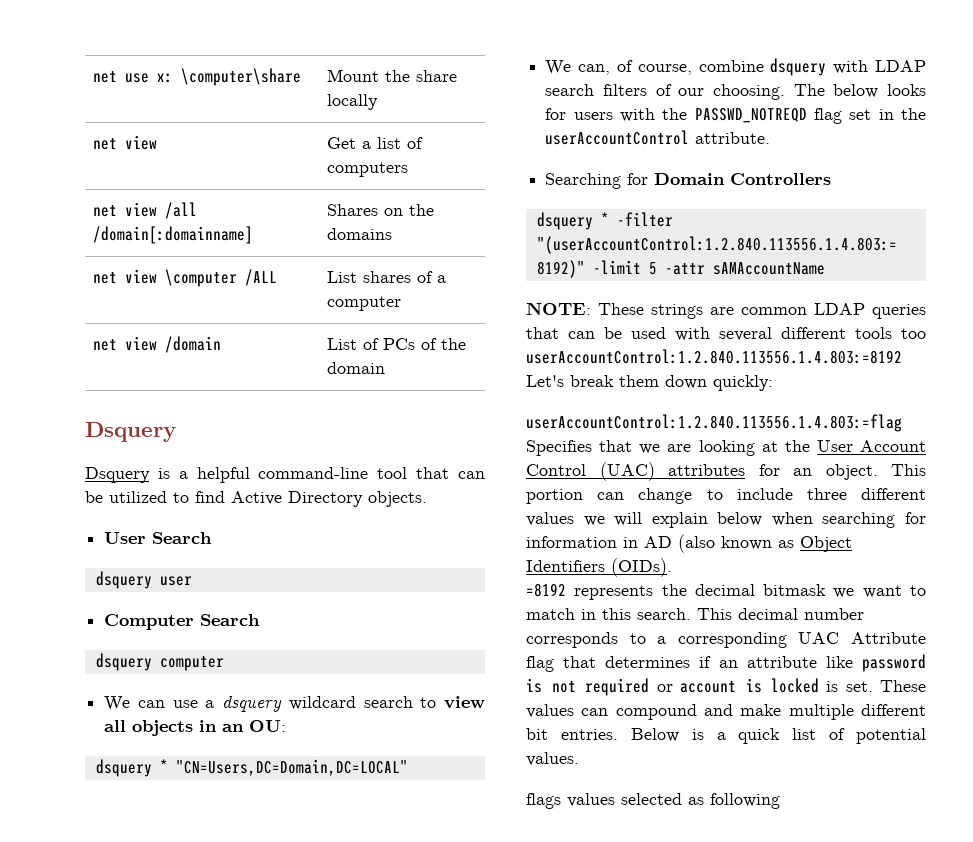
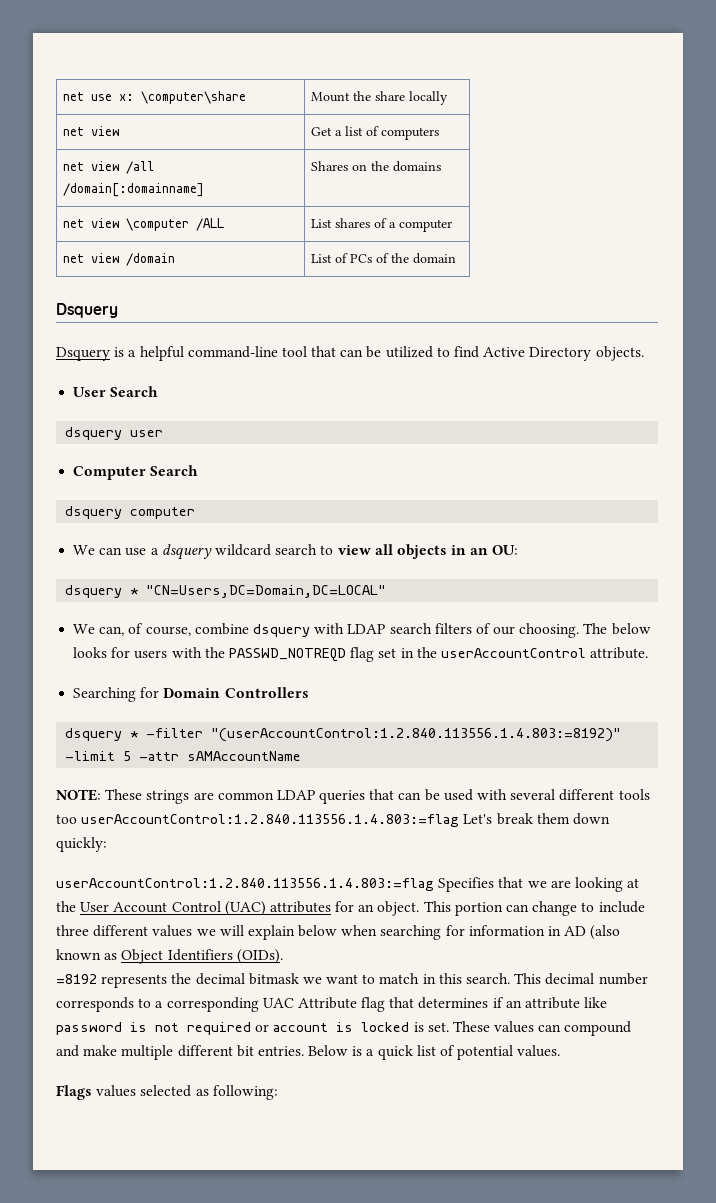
[526,349,902,364] userAccountControl:1.2.840.113556.1.4.803:=8192 -> [81,814,460,827] userAccountControl:1.2.840.113556.1.4.803:=flag
[526,793,561,809] flags -> [56,1085,92,1100] Flags
[710,793,780,809] following -> [212,1085,278,1100] following:

